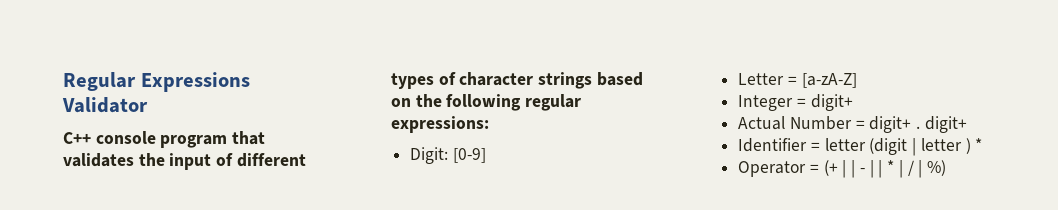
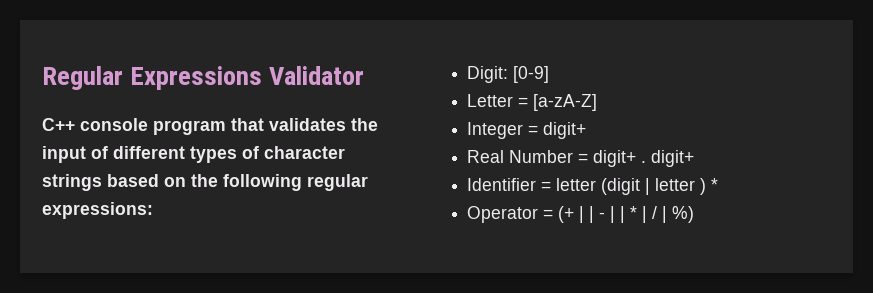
[738,116,786,130] Actual -> [467,150,505,163] Real

